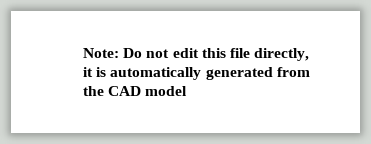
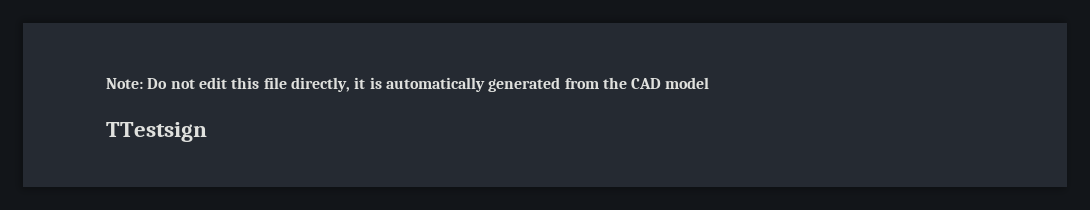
(188, 91) none -> [106,122,207,142] // TTestsign

